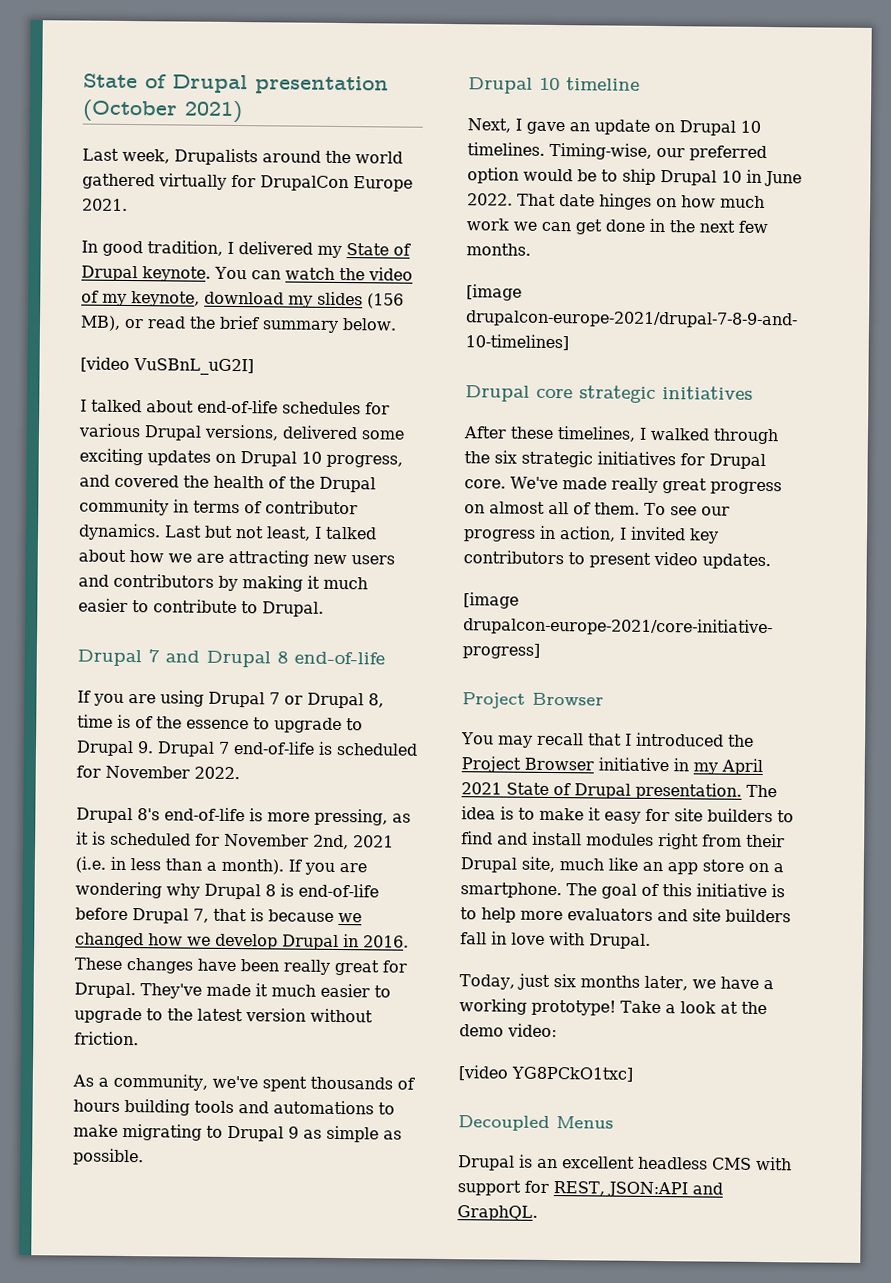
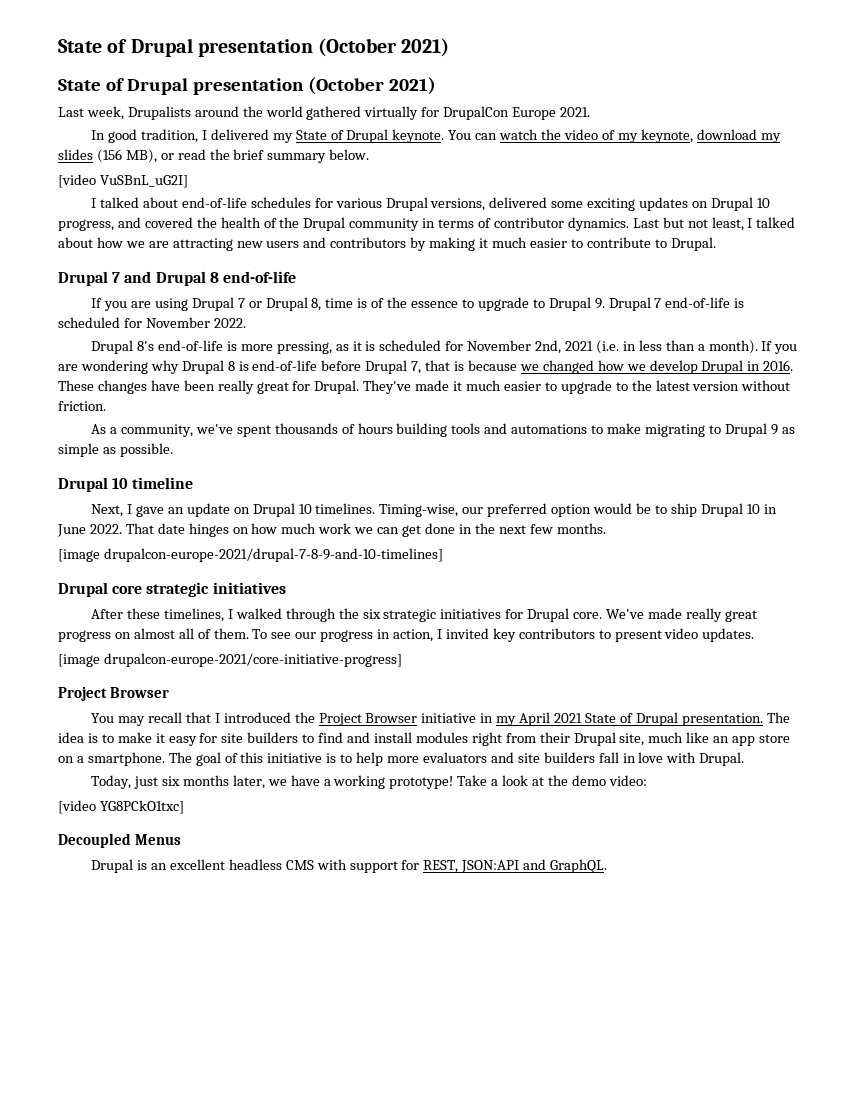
[83,73,389,95] [82,99,243,124] State of Drupal presentation (October 2021) -> [58,38,450,57] [58,77,436,95] State of Drupal presentation (October 2021) // State of Drupal presentation (October 2021)

